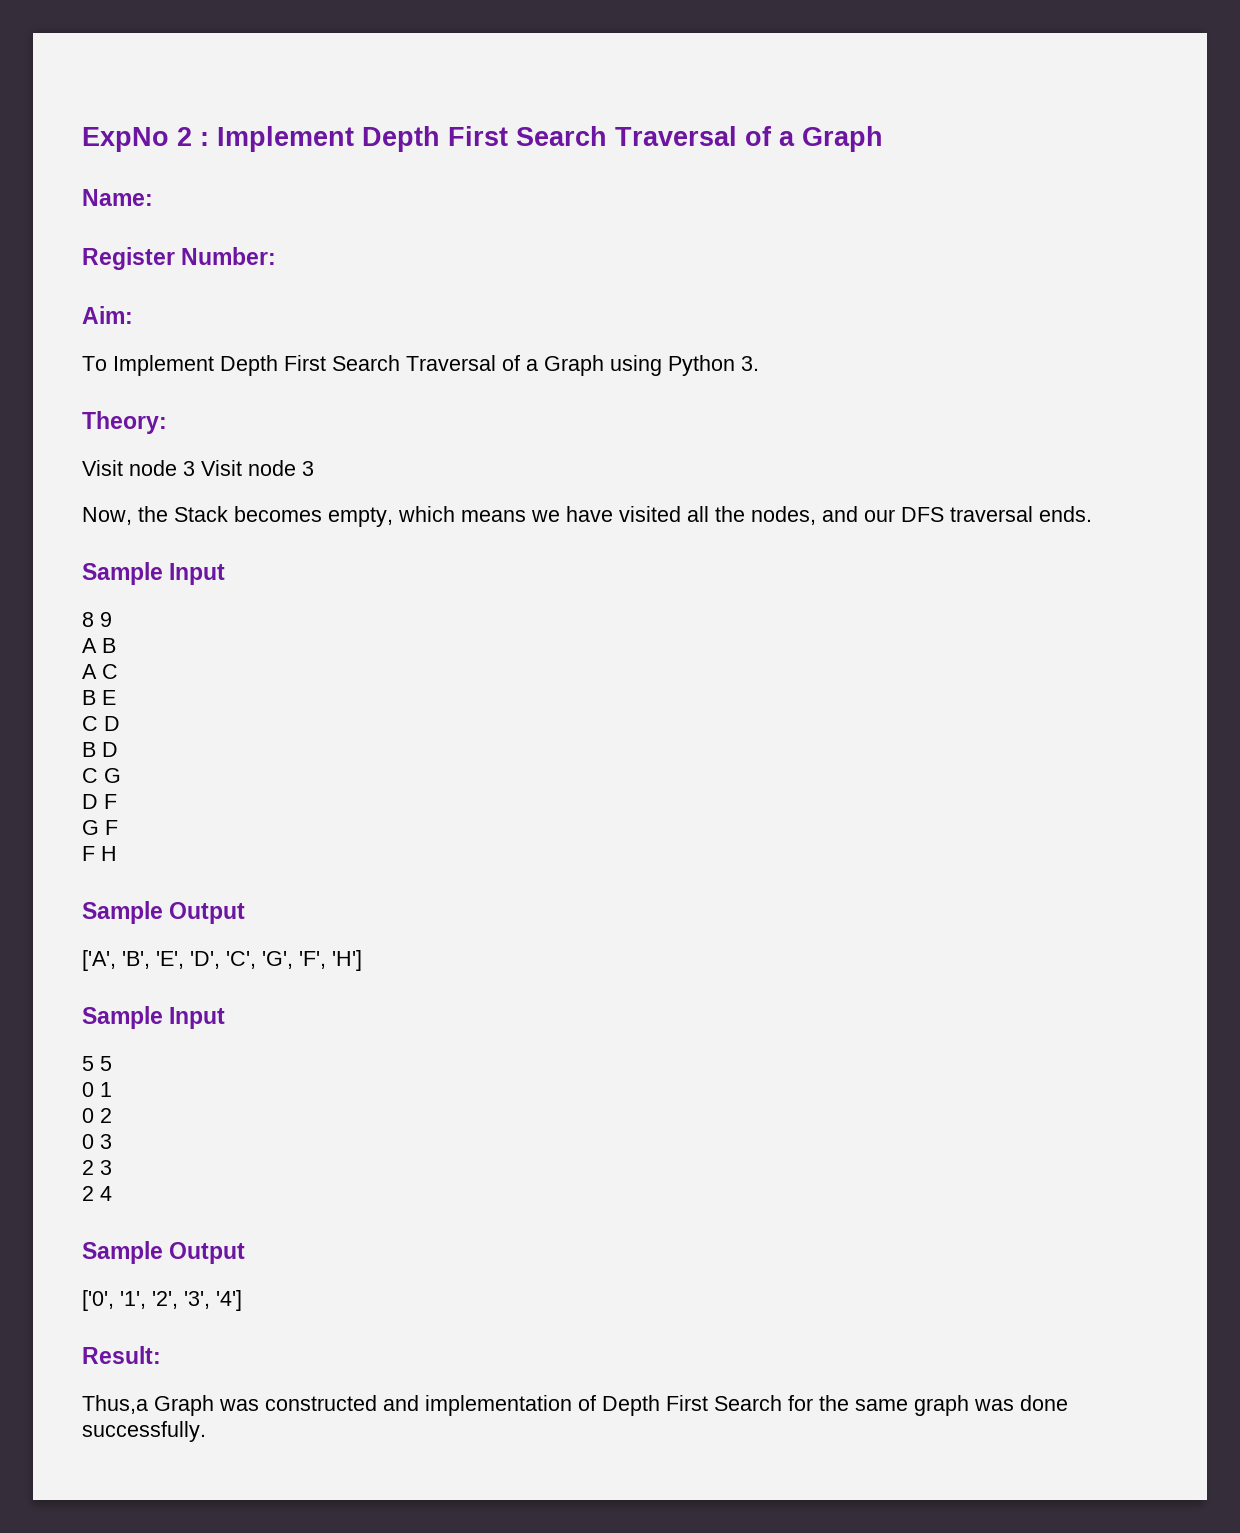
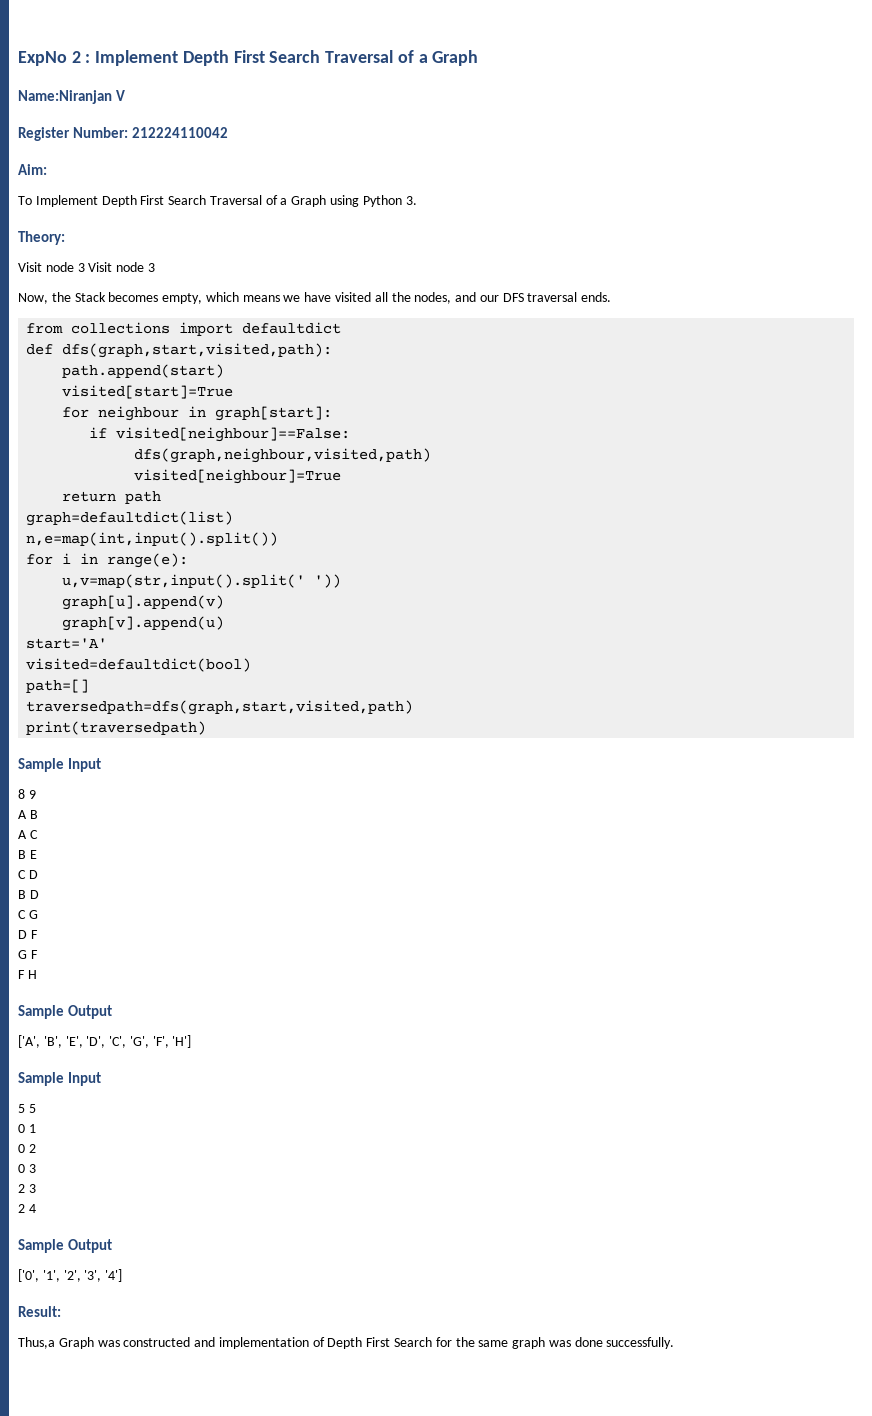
[82,189,153,206] Name: -> [18,90,126,104] Name:Niranjan V
(277, 256) none -> [132,127,229,138] 212224110042
(1092, 514) none -> [26,322,342,336] [26,343,333,358] [62,364,225,378] [62,385,234,399] [62,406,333,421] [89,427,351,442] [134,448,432,463] [134,469,342,484] [62,491,162,504] [26,511,234,526] [26,532,279,546] [26,553,189,568] [62,574,342,588] [62,595,225,610] [62,616,225,631] [26,638,108,649] [26,658,252,672] [26,679,90,693] [26,700,414,715] [26,721,207,735] // from collections import defaultdict // def dfs(graph,start,visited,path): // path.append(start) // visited[start]=True // for neighbour in graph[start]: // if visited[neighbour]==False: // dfs(graph,neighbour,visited,path) // visited[neighbour]=True // return path // graph=defaultdict(list) // n,e=map(int,input().split()) // for i in range(e): // u,v=map(str,input().split(' ')) // graph[u].append(v) // graph[v].append(u) // start='A' // visited=defaultdict(bool) // path=[] // traversedpath=dfs(graph,start,visited,path) // print(traversedpath)

